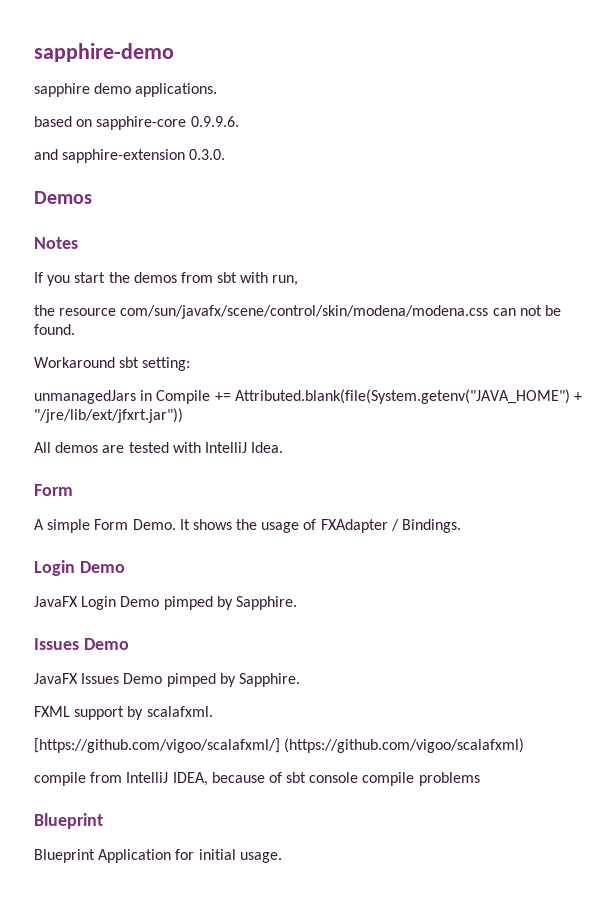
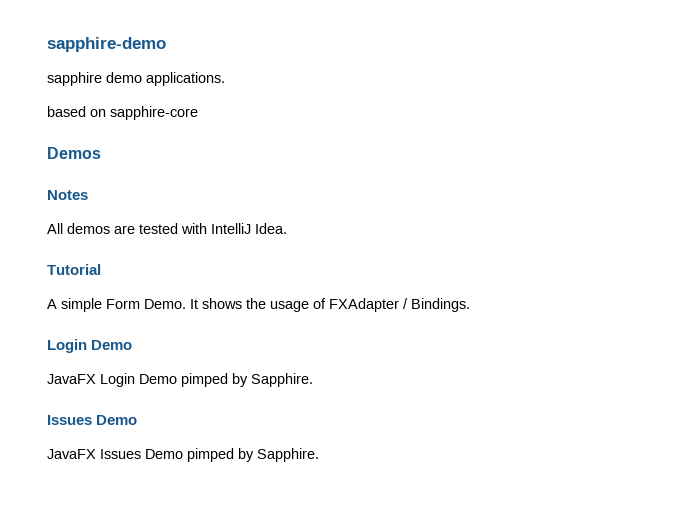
[190,116,239,127] [34,149,226,163] [34,191,92,204] [34,237,78,249] [34,272,299,286] [34,305,561,319] [34,324,75,335] [34,357,191,371] [34,389,582,404] [34,408,183,423] 0.9.9.6. // and sapphire-extension 0.3.0. // Demos // Notes // If you start the demos from sbt with run, // the resource com/sun/javafx/scene/control/skin/modena/modena.css can not be found. // Workaround sbt setting: // unmanagedJars in Compile += Attributed.blank(file(System.getenv("JAVA_HOME") + "/jre/lib/ext/jfxrt.jar")) -> [47,147,101,159] [47,190,88,200] // Demos // Notes
[34,484,73,496] Form -> [47,264,101,275] Tutorial
[34,706,213,720] [34,738,525,753] [34,772,480,786] [34,813,103,829] [34,849,282,863] // FXML support by scalafxml. // [https://github.com/vigoo/scalafxml/] (https://github.com/vigoo/scalafxml) // compile from IntelliJ IDEA, because of sbt console compile problems // Blueprint // Blueprint Application for initial usage. -> (319, 455) none

